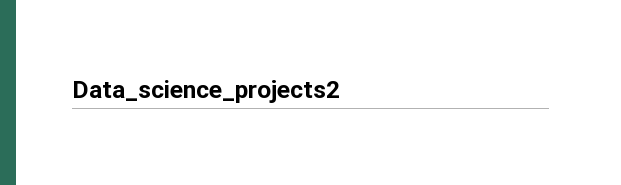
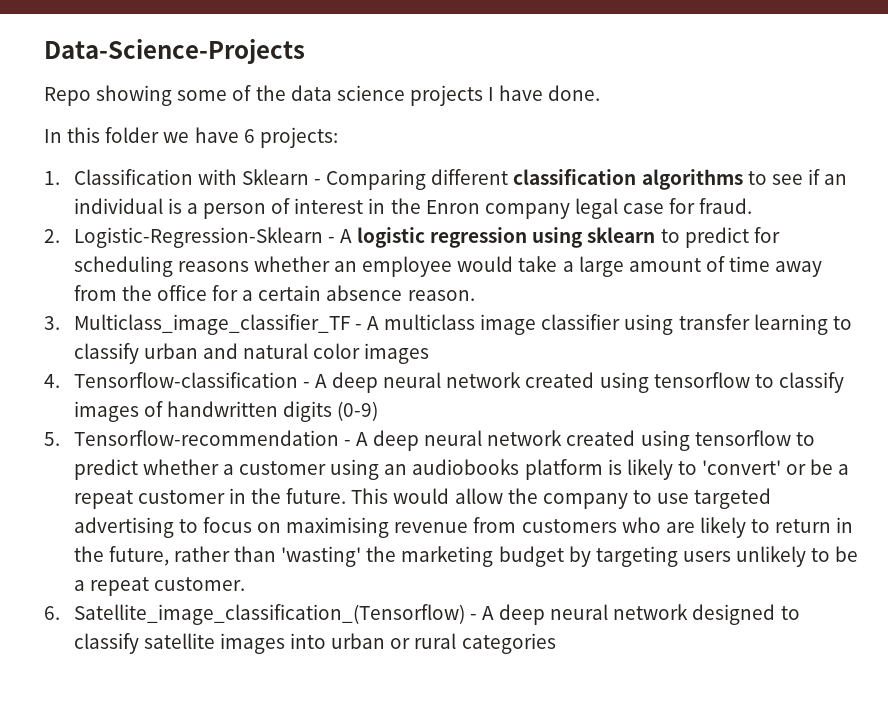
[72,80,340,103] Data_science_projects2 -> [44,39,305,64] [44,85,601,106] [44,127,338,148] [44,169,848,190] [73,198,753,219] [44,227,780,248] [73,256,823,277] [73,285,475,301] [44,314,852,335] [73,343,430,364] [44,372,844,393] [73,401,379,422] [44,430,815,451] [73,459,850,480] [73,488,772,509] [73,517,854,538] [73,546,859,567] [73,577,245,596] [44,604,800,625] [73,633,556,654] Data-Science-Projects // Repo showing some of the data science projects I have done. // In this folder we have 6 projects: // 1. Classification with Sklearn - Comparing different classification algorithms to see if an individual is a person of interest in the Enron company legal case for fraud. // 2. Logistic-Regression-Sklearn - A logistic regression using sklearn to predict for scheduling reasons whether an employee would take a large amount of time away from the office for a certain absence reason. // 3. Multiclass_image_classifier_TF - A multiclass image classifier using transfer learning to classify urban and natural color images // 4. Tensorflow-classification - A deep neural network created using tensorflow to classify images of handwritten digits (0-9) // 5. Tensorflow-recommendation - A deep neural network created using tensorflow to predict whether a customer using an audiobooks platform is likely to 'convert' or be a repeat customer in the future. This would allow the company to use targeted advertising to focus on maximising revenue from customers who are likely to return in the future, rather than 'wasting' the marketing budget by targeting users unlikely to be a repeat customer. // 6. Satellite_image_classification_(Tensorflow) - A deep neural network designed to classify satellite images into urban or rural categories

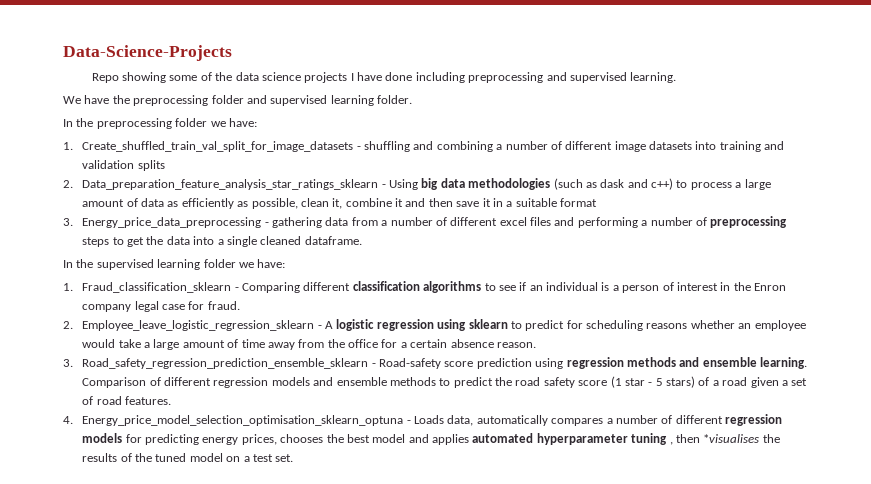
[548,85,601,101] [44,127,338,148] [44,169,309,185] done. // In this folder we have 6 projects: // 1. Classification with Sklearn -> [385,72,677,83] [63,95,412,106] [63,118,257,129] [63,141,785,152] [82,160,165,171] [63,178,771,190] [82,198,598,209] [63,216,788,228] [82,236,362,247] [63,259,286,270] [63,282,232,293] done including preprocessing and supervised learning. // We have the preprocessing folder and supervised learning folder. // In the preprocessing folder we have: // 1. Create_shuffled_train_val_split_for_image_datasets - shuffling and combining a number of different image datasets into training and validation splits // 2. Data_preparation_feature_analysis_star_ratings_sklearn - Using big data methodologies (such as dask and c++) to process a large amount of data as efficiently as possible, clean it, combine it and then save it in a suitable format // 3. Energy_price_data_preprocessing - gathering data from a number of different excel files and performing a number of preprocessing steps to get the data into a single cleaned dataframe. // In the supervised learning folder we have: // 1. Fraud_classification_sklearn
[73,227,323,248] Logistic-Regression-Sklearn -> [82,320,315,331] Employee_leave_logistic_regression_sklearn
[73,314,852,335] [73,343,430,364] [44,372,844,393] [73,401,379,422] [44,430,815,451] [73,459,850,480] [73,488,772,509] [73,517,854,538] [73,546,859,567] [73,577,245,596] [44,604,800,625] [73,633,556,654] Multiclass_image_classifier_TF - A multiclass image classifier using transfer learning to classify urban and natural color images // 4. Tensorflow-classification - A deep neural network created using tensorflow to classify images of handwritten digits (0-9) // 5. Tensorflow-recommendation - A deep neural network created using tensorflow to predict whether a customer using an audiobooks platform is likely to 'convert' or be a repeat customer in the future. This would allow the company to use targeted advertising to focus on maximising revenue from customers who are likely to return in the future, rather than 'wasting' the marketing budget by targeting users unlikely to be a repeat customer. // 6. Satellite_image_classification_(Tensorflow) - A deep neural network designed to classify satellite images into urban or rural categories -> [82,357,808,369] [82,376,808,388] [82,396,172,405] [63,414,783,426] [82,433,780,445] [82,453,294,462] Road_safety_regression_prediction_ensemble_sklearn - Road-safety score prediction using regression methods and ensemble learning. Comparison of different regression models and ensemble methods to predict the road safety score (1 star - 5 stars) of a road given a set of road features. // 4. Energy_price_model_selection_optimisation_sklearn_optuna - Loads data, automatically compares a number of different regression models for predicting energy prices, chooses the best model and applies automated hyperparameter tuning , then *visualises the results of the tuned model on a test set.

